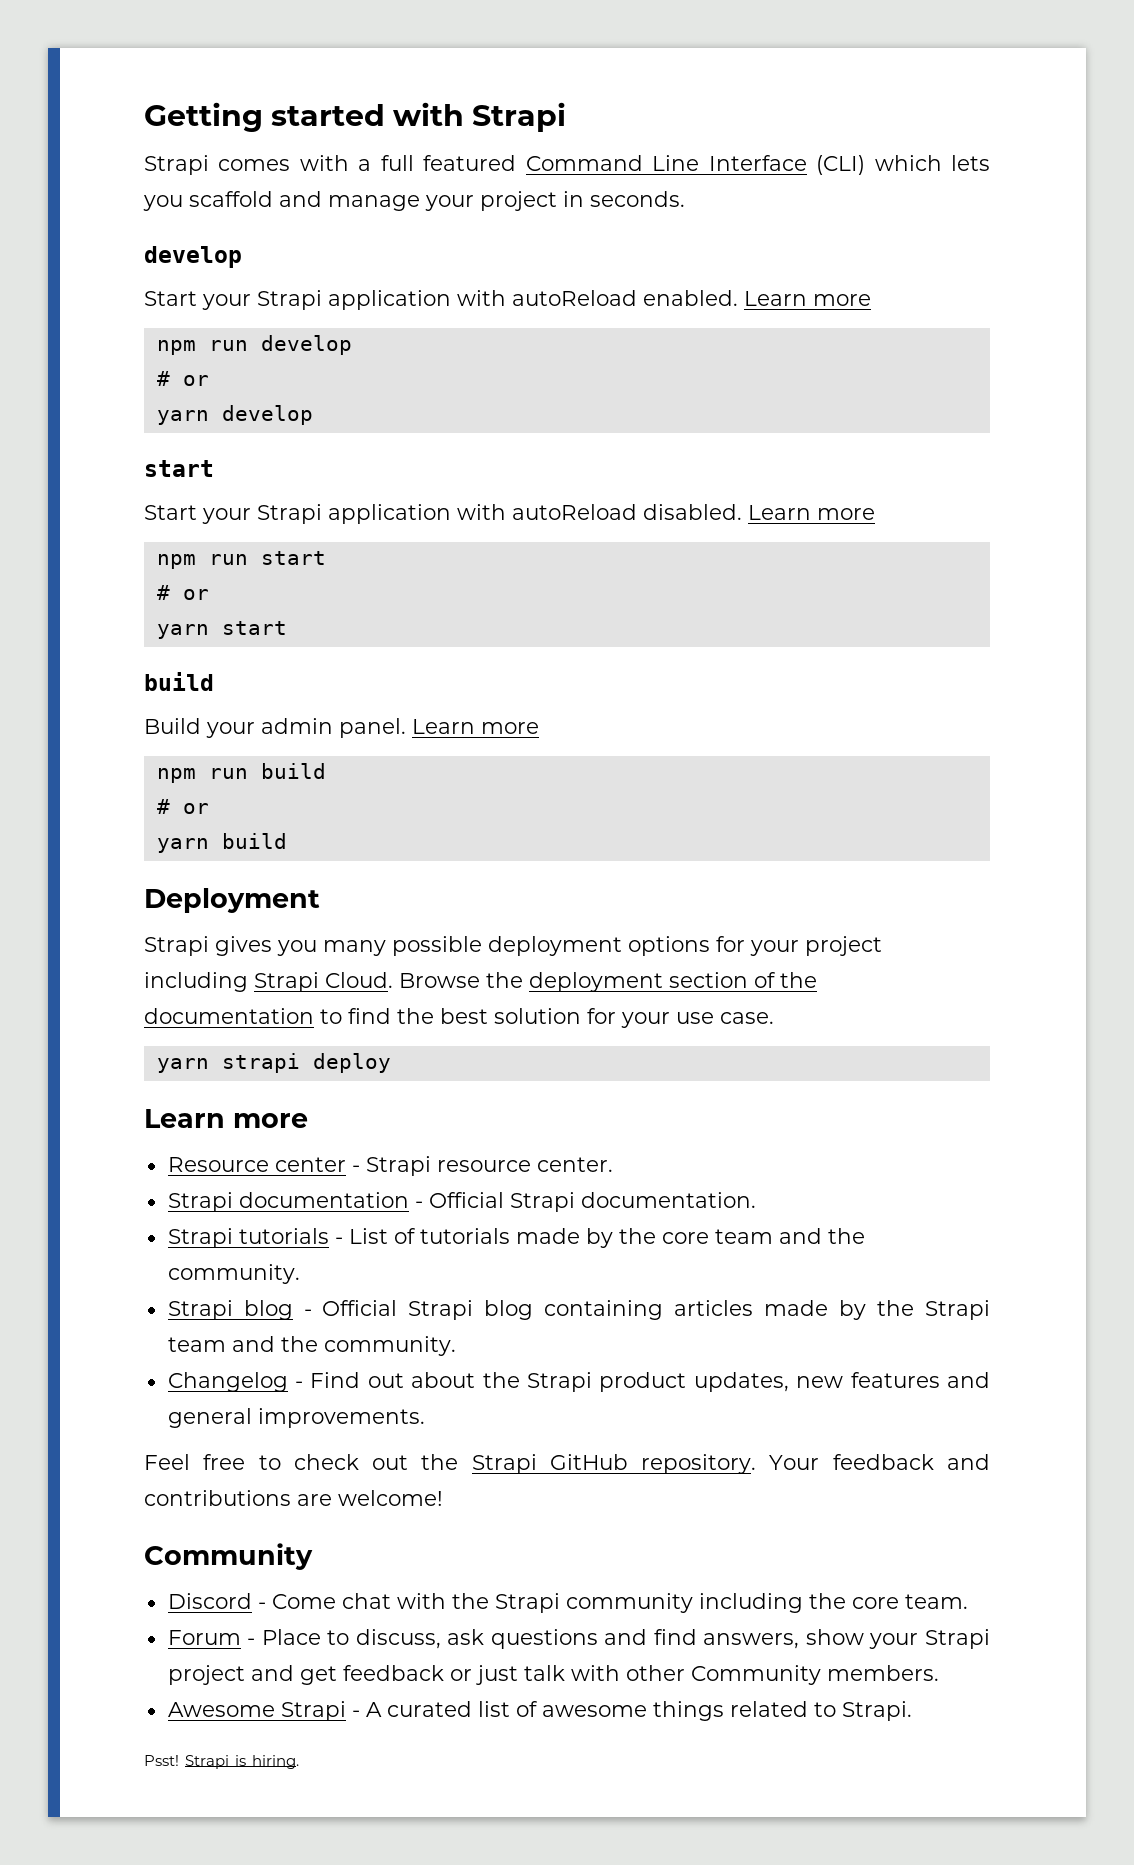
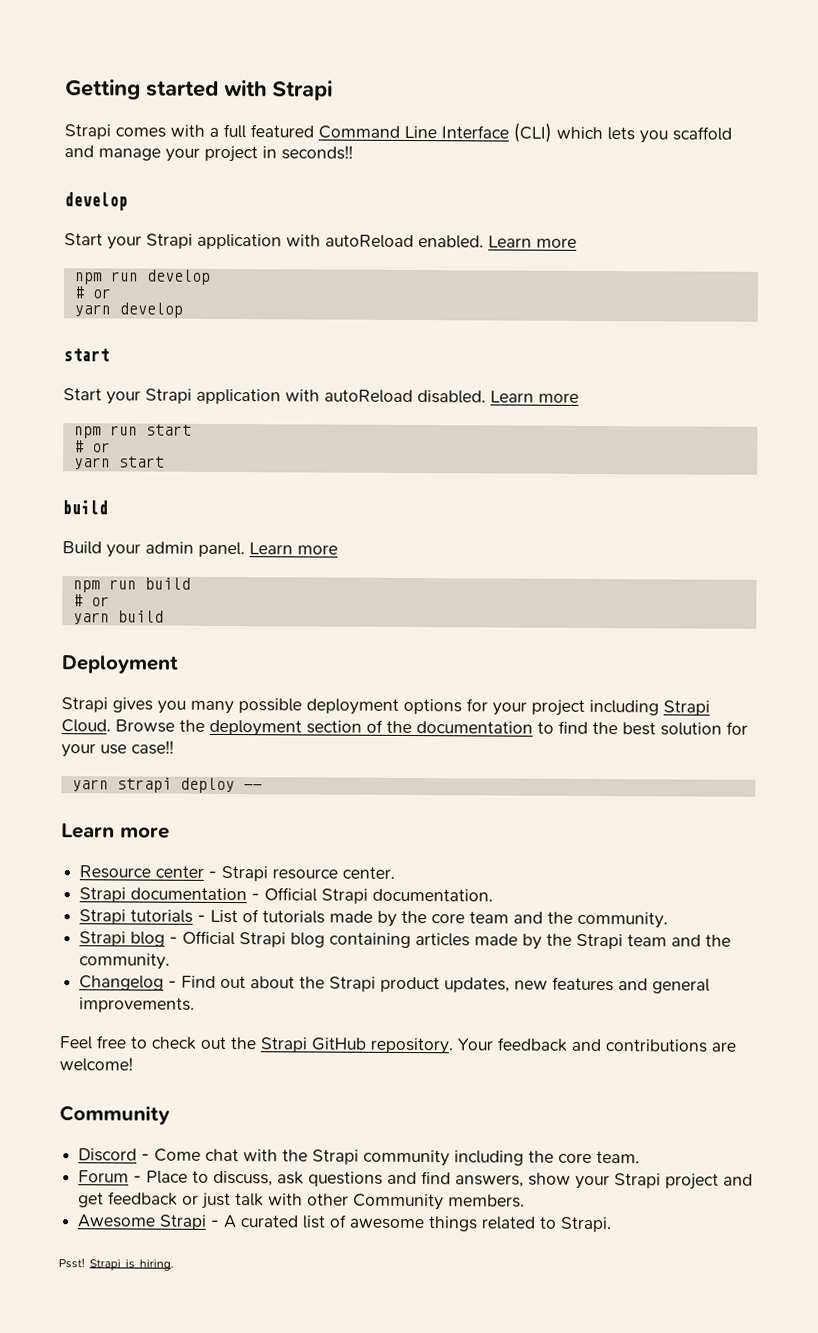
[590,191,685,207] seconds. -> [281,145,353,160] seconds!!
[720,1012,774,1024] case. -> [131,740,174,755] case!!
(391, 1063) none -> [242,784,262,791] --

